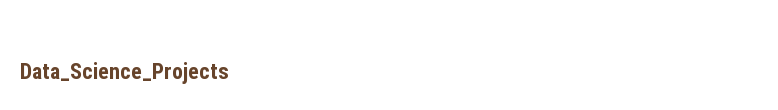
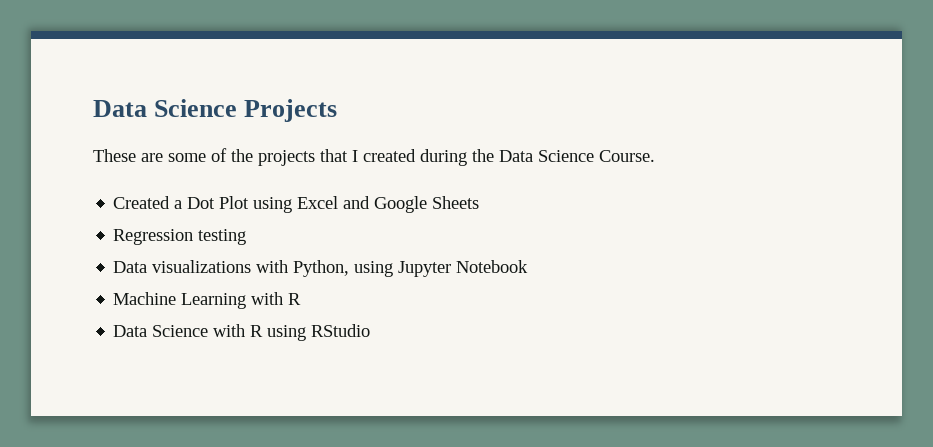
[20,62,229,84] Data_Science_Projects -> [93,99,338,122] [93,148,655,166] [113,196,480,213] [113,229,247,245] [113,260,529,277] [113,292,302,309] [113,324,371,341] Data Science Projects // These are some of the projects that I created during the Data Science Course. // Created a Dot Plot using Excel and Google Sheets // Regression testing // Data visualizations with Python, using Jupyter Notebook // Machine Learning with R // Data Science with R using RStudio

